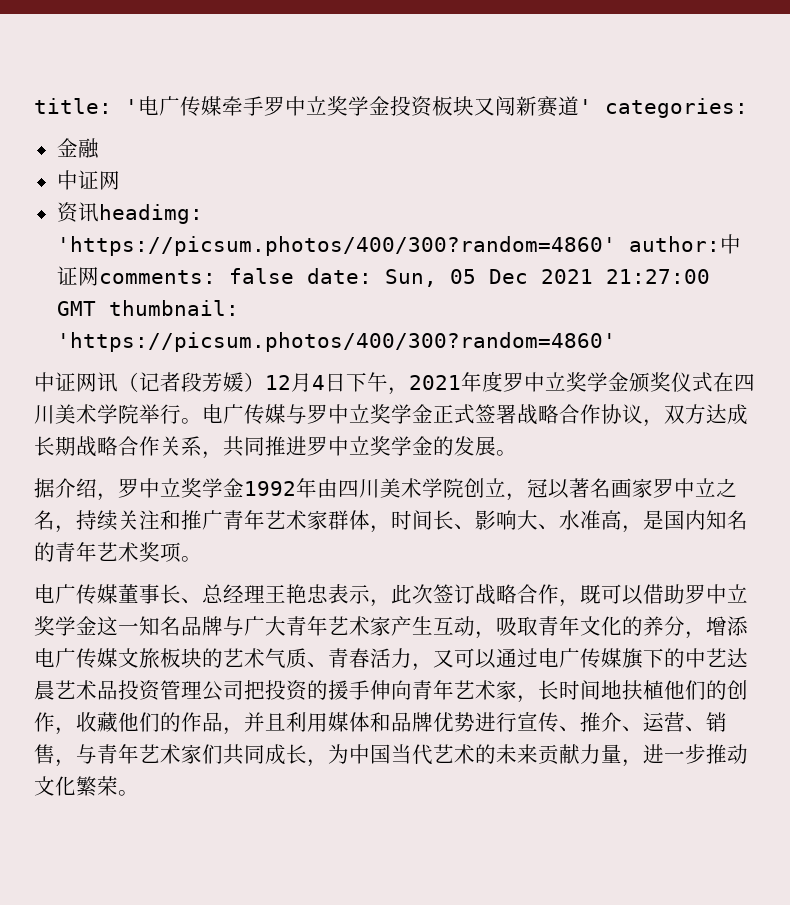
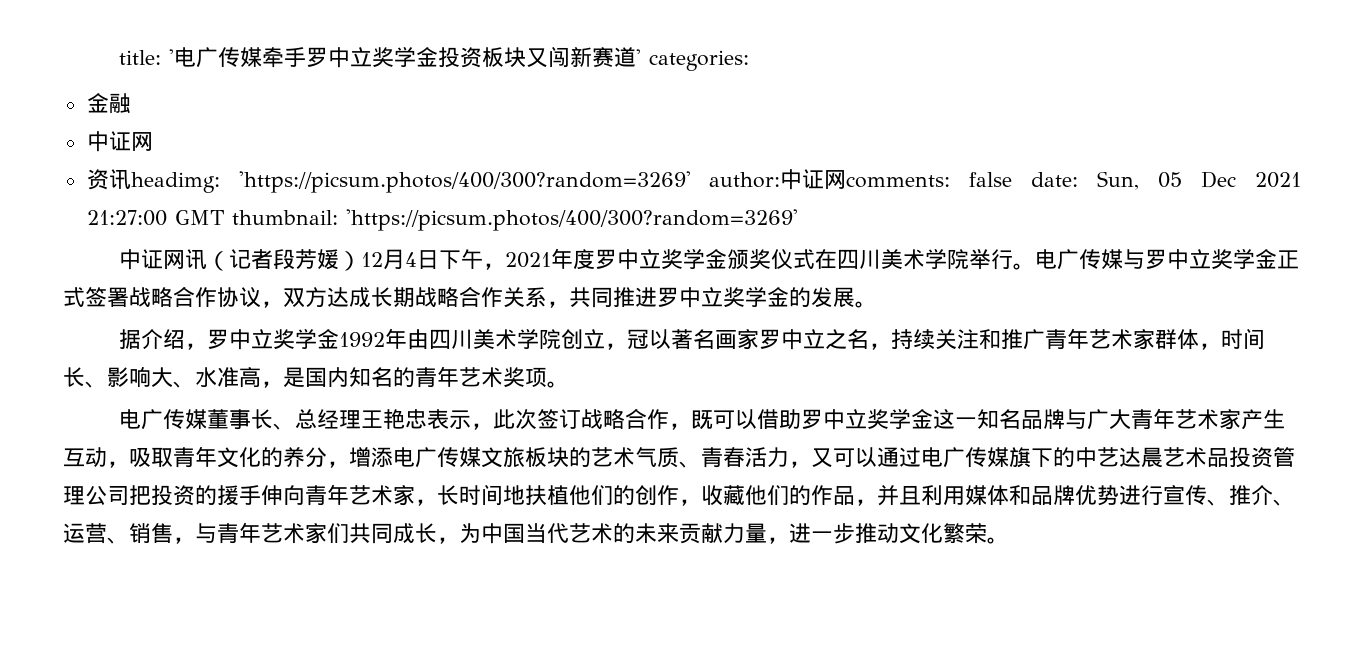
[56,236,616,256] 'https://picsum.photos/400/300?random=4860' -> [238,171,691,193] 'https://picsum.photos/400/300?random=3269'
[56,332,616,352] 'https://picsum.photos/400/300?random=4860' -> [345,209,798,231] 'https://picsum.photos/400/300?random=3269'

